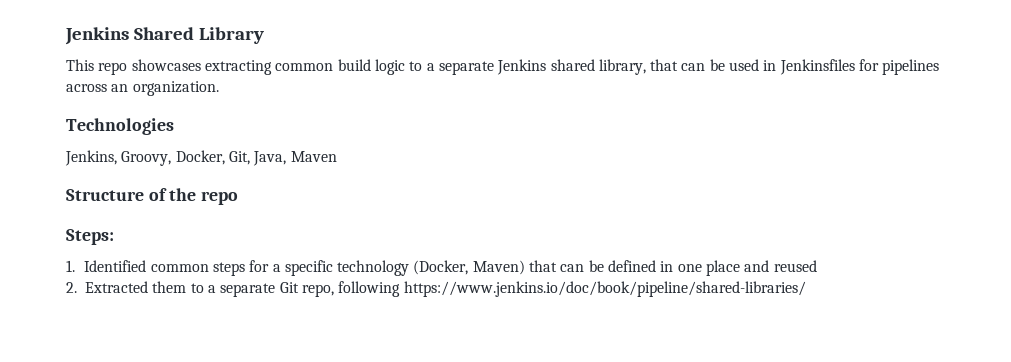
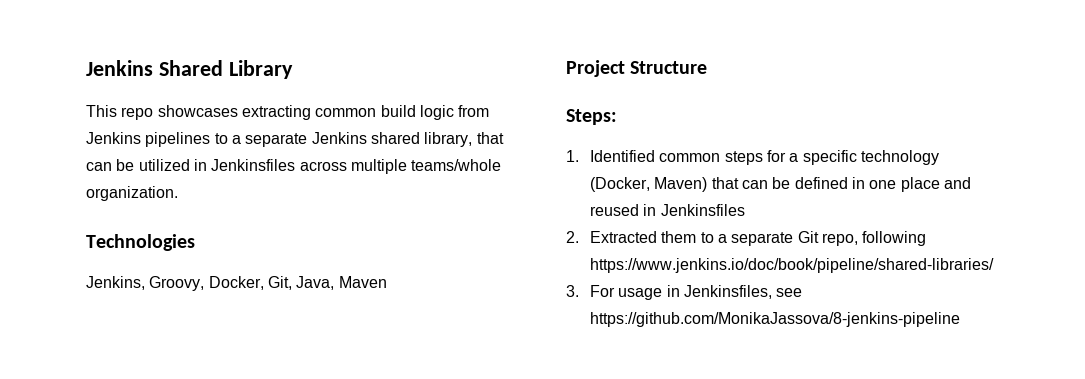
(405, 67) none -> [458,105,490,117] [86,132,211,147] from Jenkins pipelines
[729,59,940,75] [66,84,129,92] used in Jenkinsfiles for pipelines across an -> [138,159,502,174] utilized in Jenkinsfiles across multiple teams/whole
(337, 156) none -> [566,60,625,77] Project
[148,188,239,205] of the repo -> (708, 67) none
(817, 266) none -> [643,204,745,216] in Jenkinsfiles
(806, 289) none -> [566,285,803,300] [590,312,961,327] // 3. For usage in Jenkinsfiles, see https://github.com/MonikaJassova/8-jenkins-pipeline

